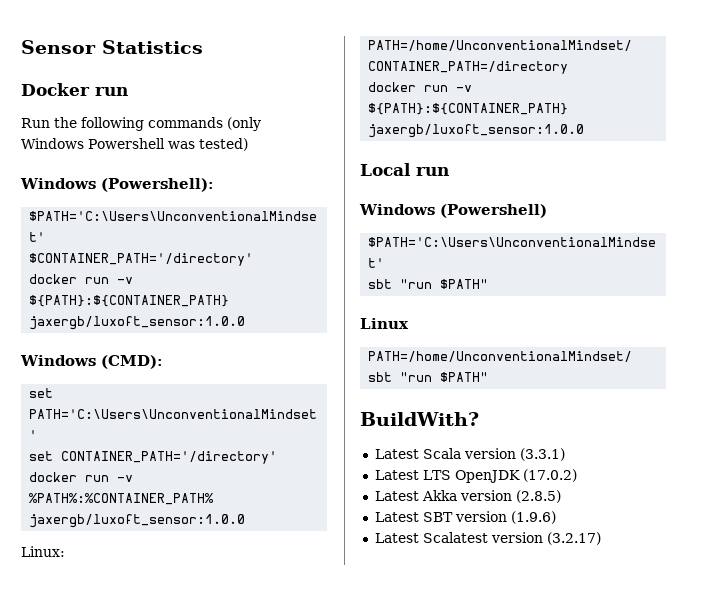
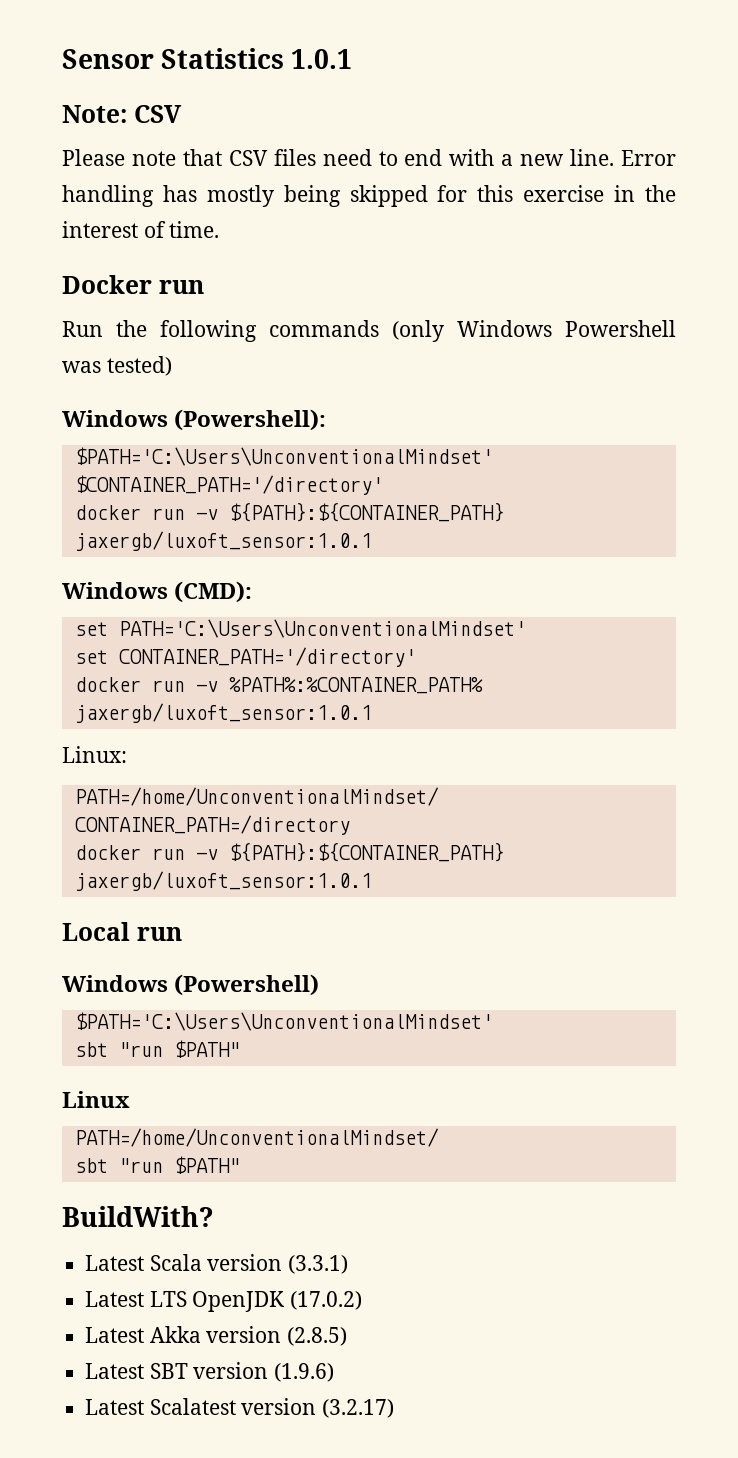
(203, 47) none -> [291,49,353,69] [62,105,182,123] [62,149,677,166] [62,185,677,207] [62,221,220,238] 1.0.1 // Note: CSV // Please note that CSV files need to end with a new line. Error handling has mostly being skipped for this exercise in the interest of time.
[29,316,246,330] jaxergb/luxoft_sensor:1.0.0 -> [74,531,372,551] jaxergb/luxoft_sensor:1.0.1
[29,514,246,528] jaxergb/luxoft_sensor:1.0.0 -> [74,703,372,723] jaxergb/luxoft_sensor:1.0.1
[368,124,585,138] jaxergb/luxoft_sensor:1.0.0 -> [74,871,372,891] jaxergb/luxoft_sensor:1.0.1

